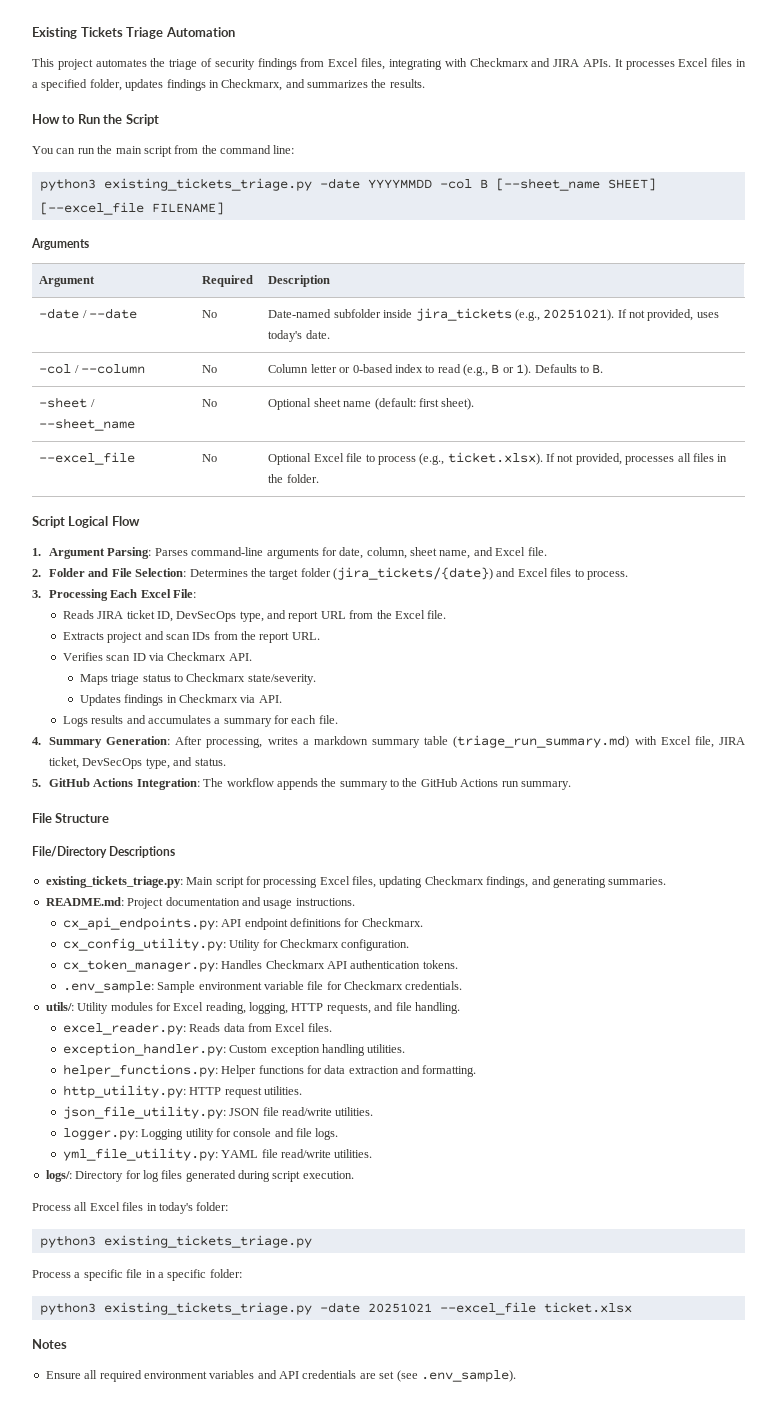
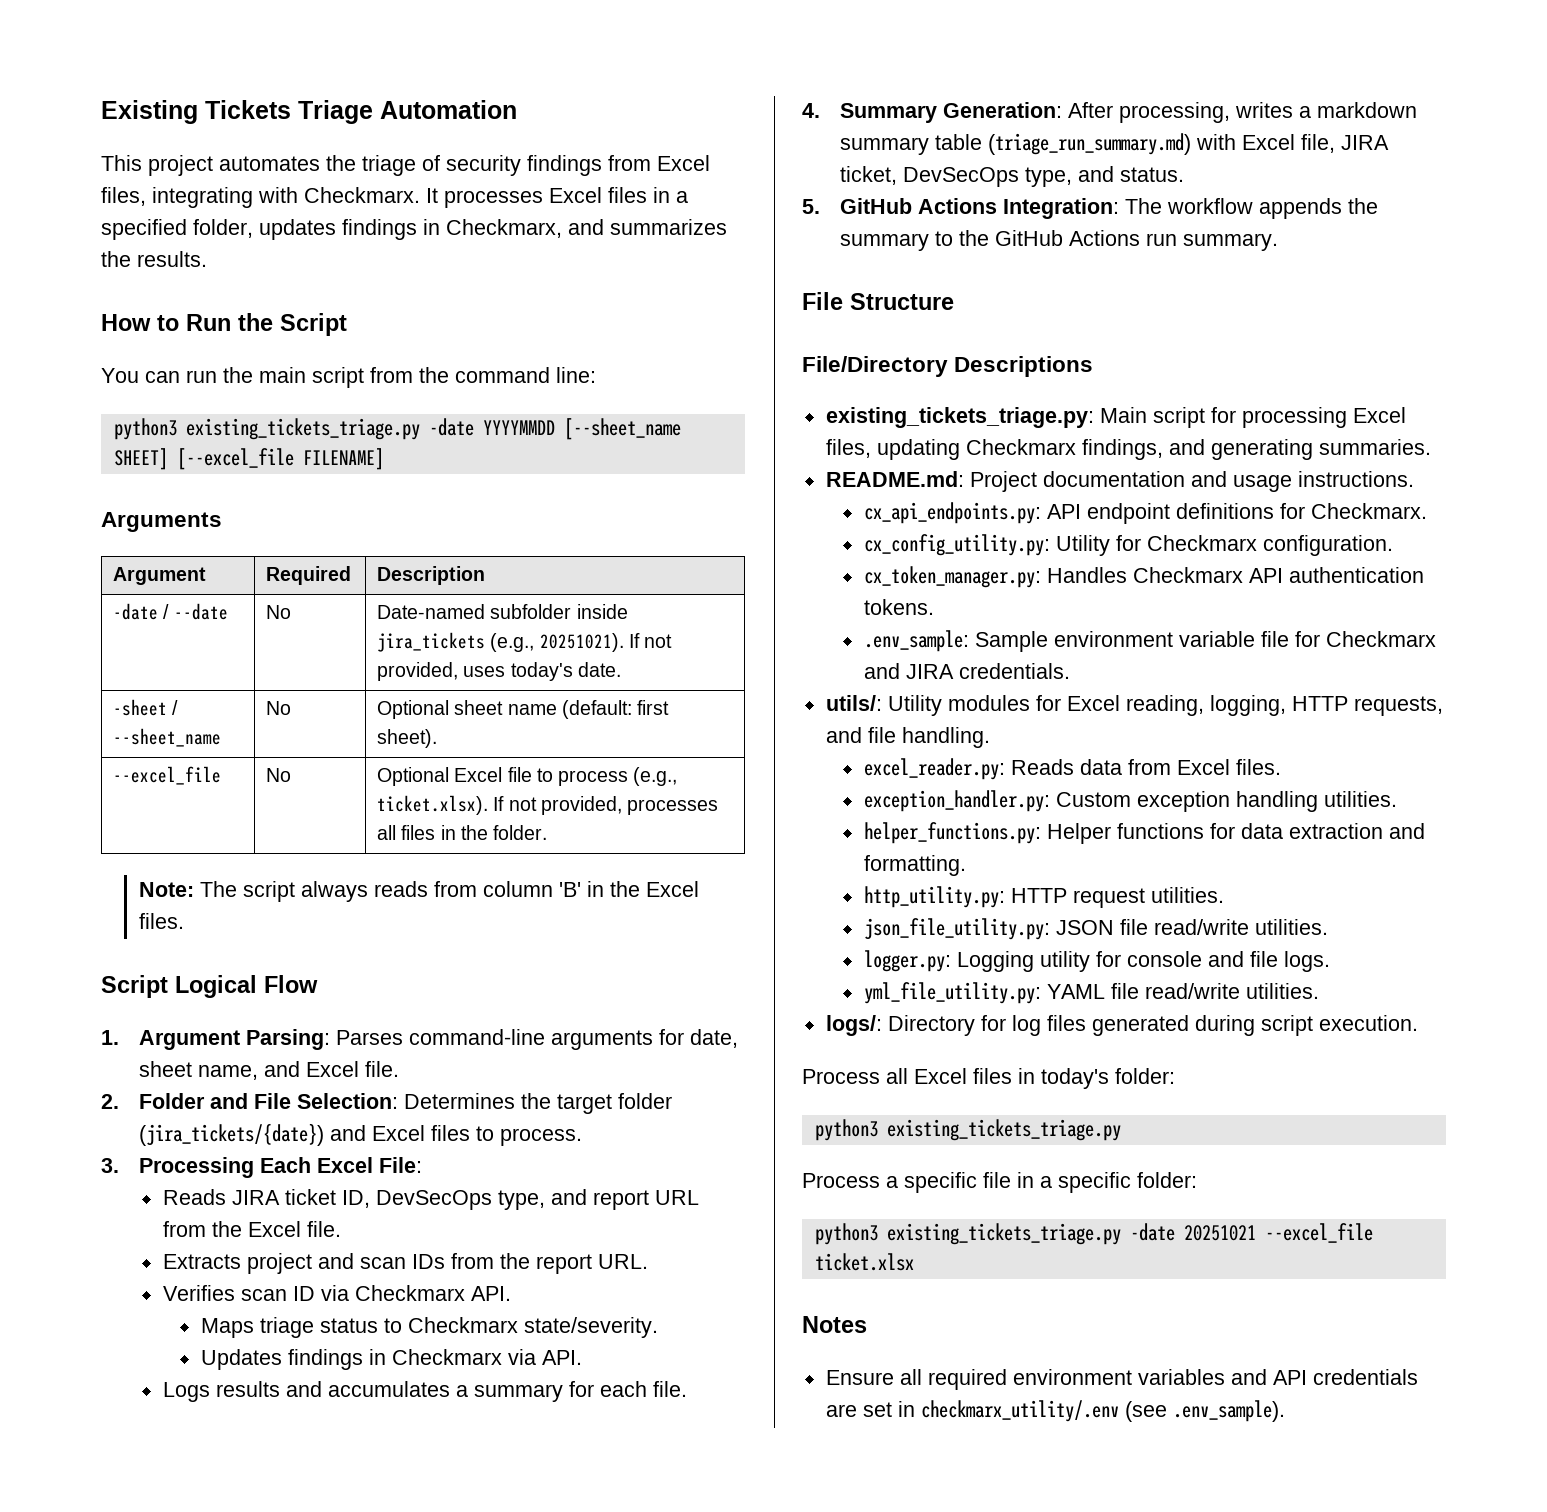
[469,58,611,67] Checkmarx and JIRA APIs. -> [304,187,420,203] Checkmarx.
[439,179,488,189] -col B -> (555, 427) none
[39,364,146,374] [202,365,218,373] [268,364,604,376] // -col / --column | No | Column letter or 0-based index to read (e.g., B or 1). Defaults to B. -> (621, 669) none
(319, 478) none -> [139,881,700,902] [139,913,185,929] // Note: The script always reads from column 'B' in the Excel files.
[366,547,407,559] column, -> (739, 1038) none
(403, 985) none -> [863,663,954,679] and JIRA
(395, 1375) none -> [897,1400,1119,1422] in checkmarx_utility/.env

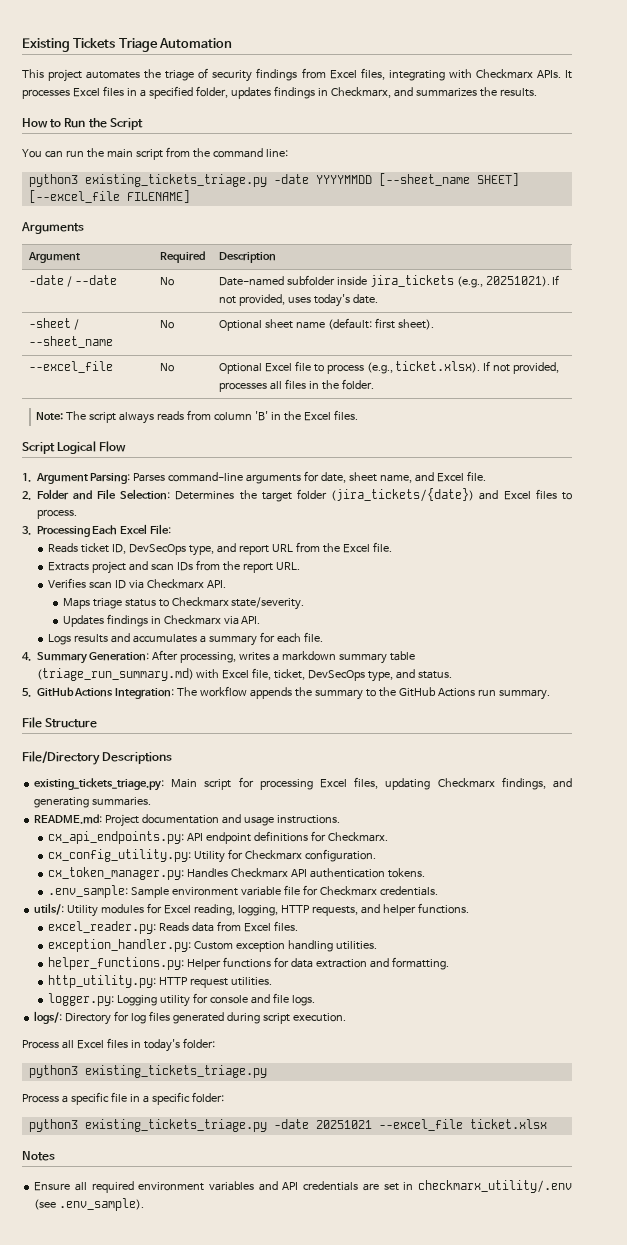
[304,187,420,203] Checkmarx. -> [475,69,561,79] Checkmarx APIs.
[231,1190,280,1205] JIRA -> (79, 548) none
[1341,135,1390,150] JIRA -> (272, 674) none
[863,663,954,679] and JIRA -> (378, 891) none
[867,727,990,748] file handling. -> [382,903,469,916] helper functions.
[863,918,1328,940] // json_file_utility.py: JSON file read/write utilities. -> (273, 981) none
[863,982,1319,1004] // yml_file_utility.py: YAML file read/write utilities. -> (316, 1000) none

